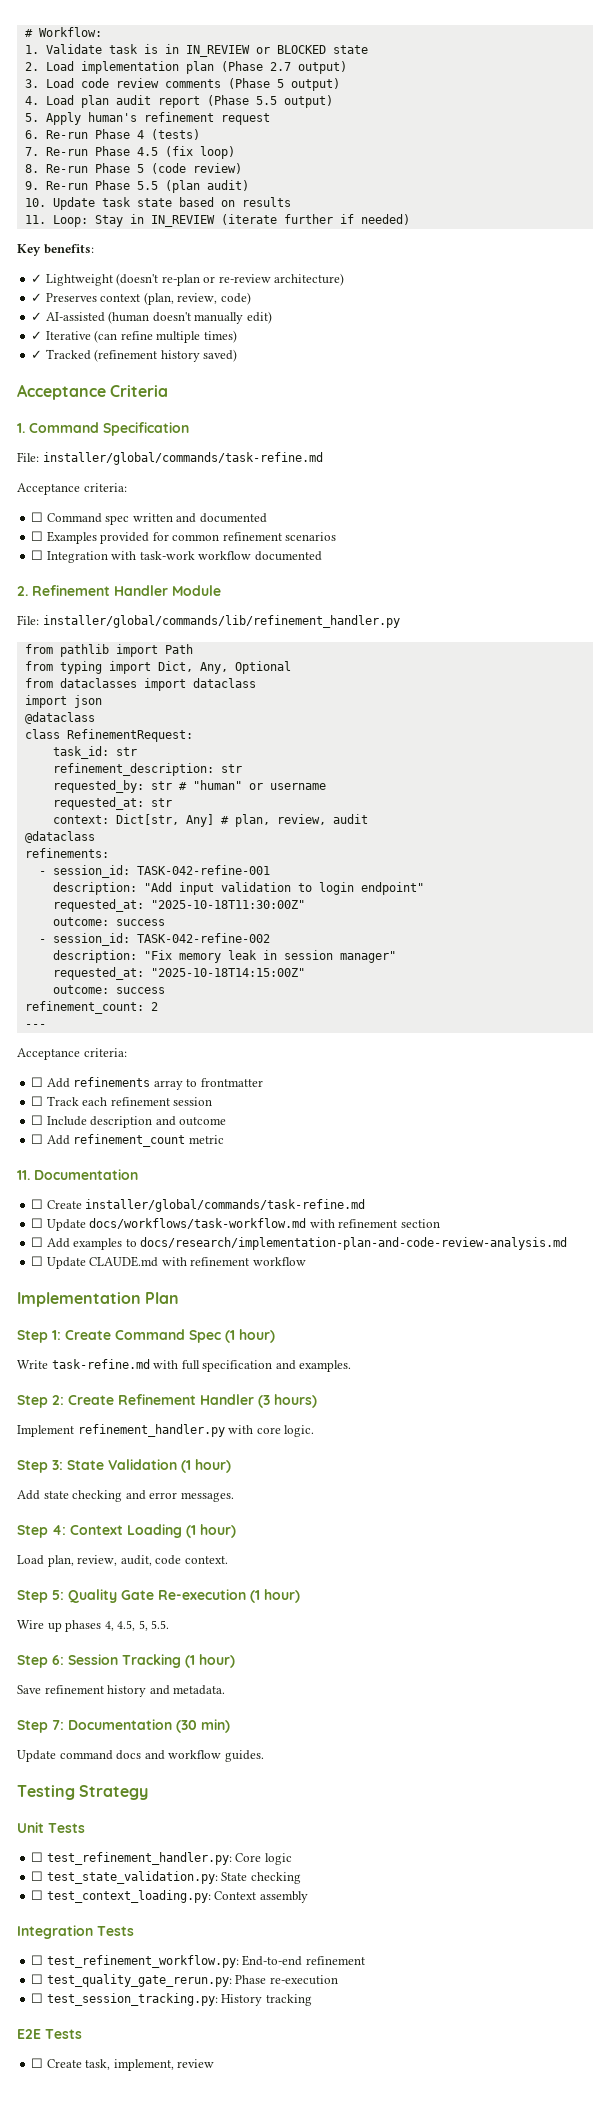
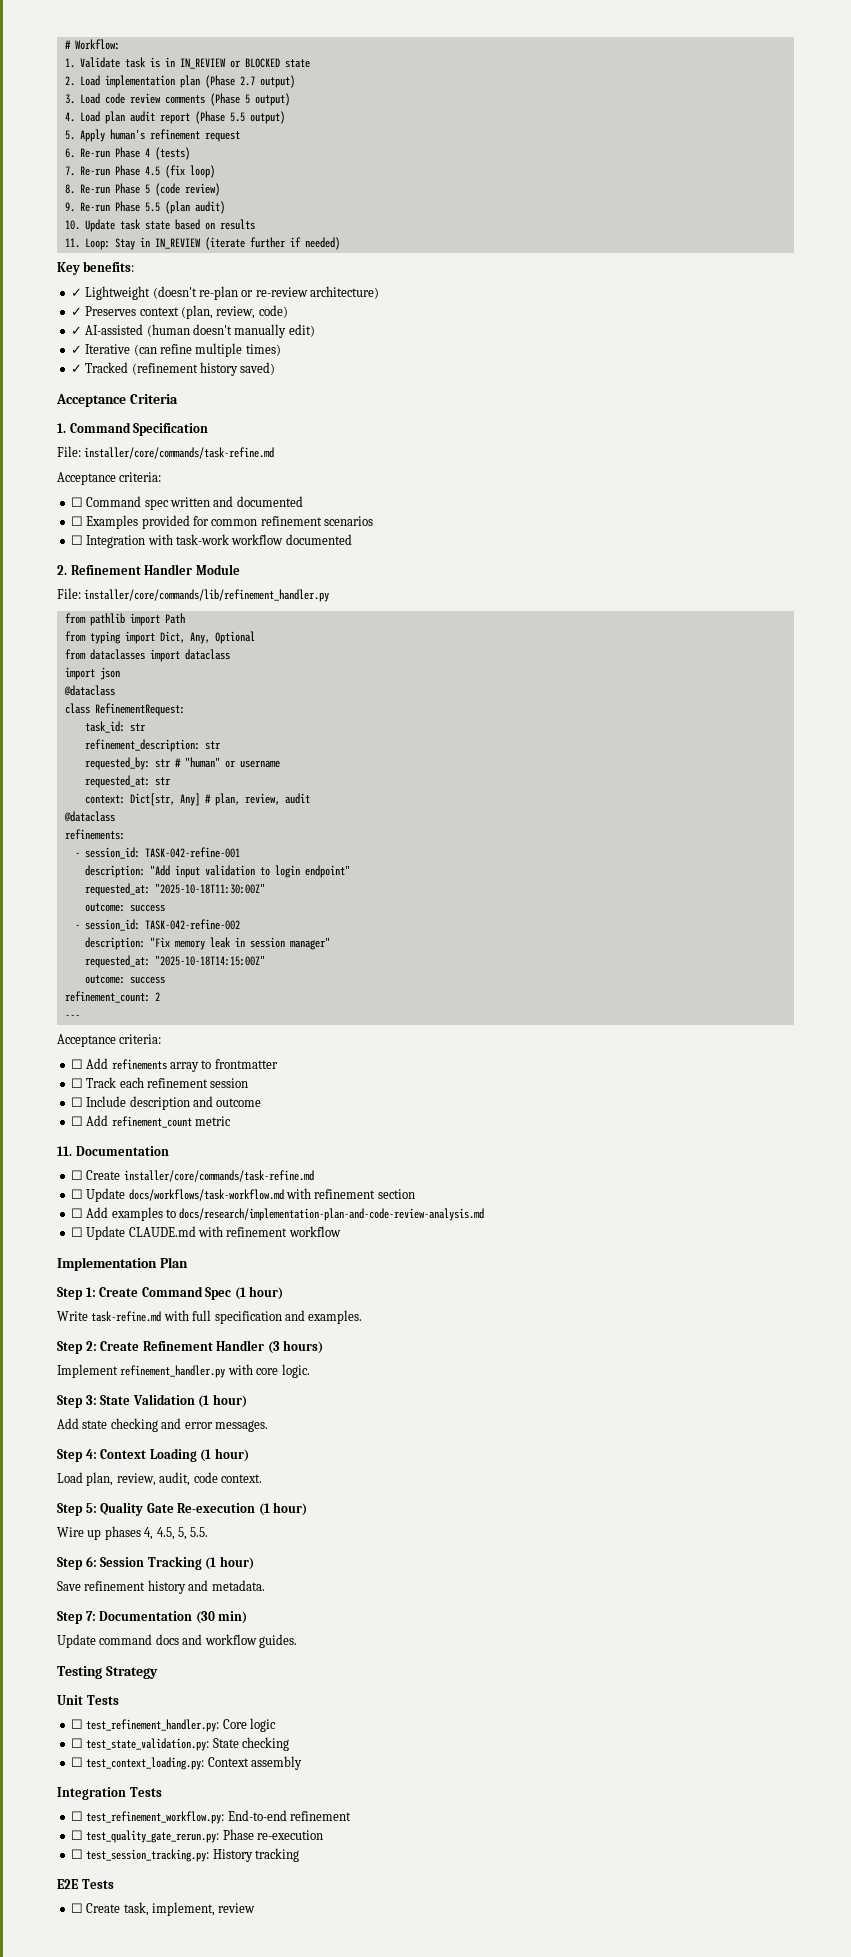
[42,452,323,465] installer/global/commands/task-refine.md -> [84,447,275,459] installer/core/commands/task-refine.md
[42,615,400,628] installer/global/commands/lib/refinement_handler.py -> [84,589,330,602] installer/core/commands/lib/refinement_handler.py
[85,1199,366,1212] installer/global/commands/task-refine.md -> [123,1170,314,1182] installer/core/commands/task-refine.md

